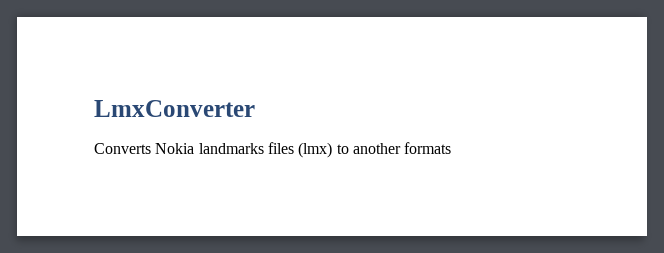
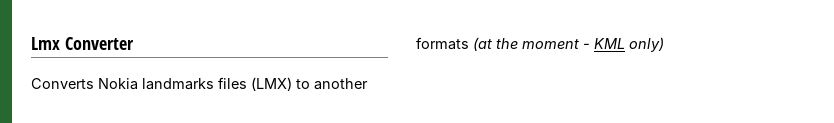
[94,100,255,117] LmxConverter -> [31,37,134,50] Lmx Converter
[298,142,333,158] (lmx) -> [251,77,292,91] (LMX)
(452, 148) none -> [473,37,664,52] (at the moment - KML only)

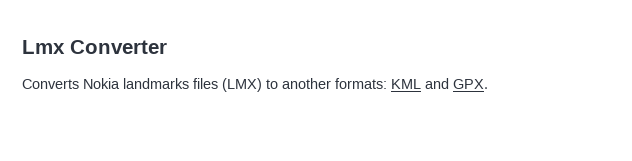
[416,37,664,52] formats (at the moment - KML only) -> [335,78,488,89] formats: KML and GPX.

